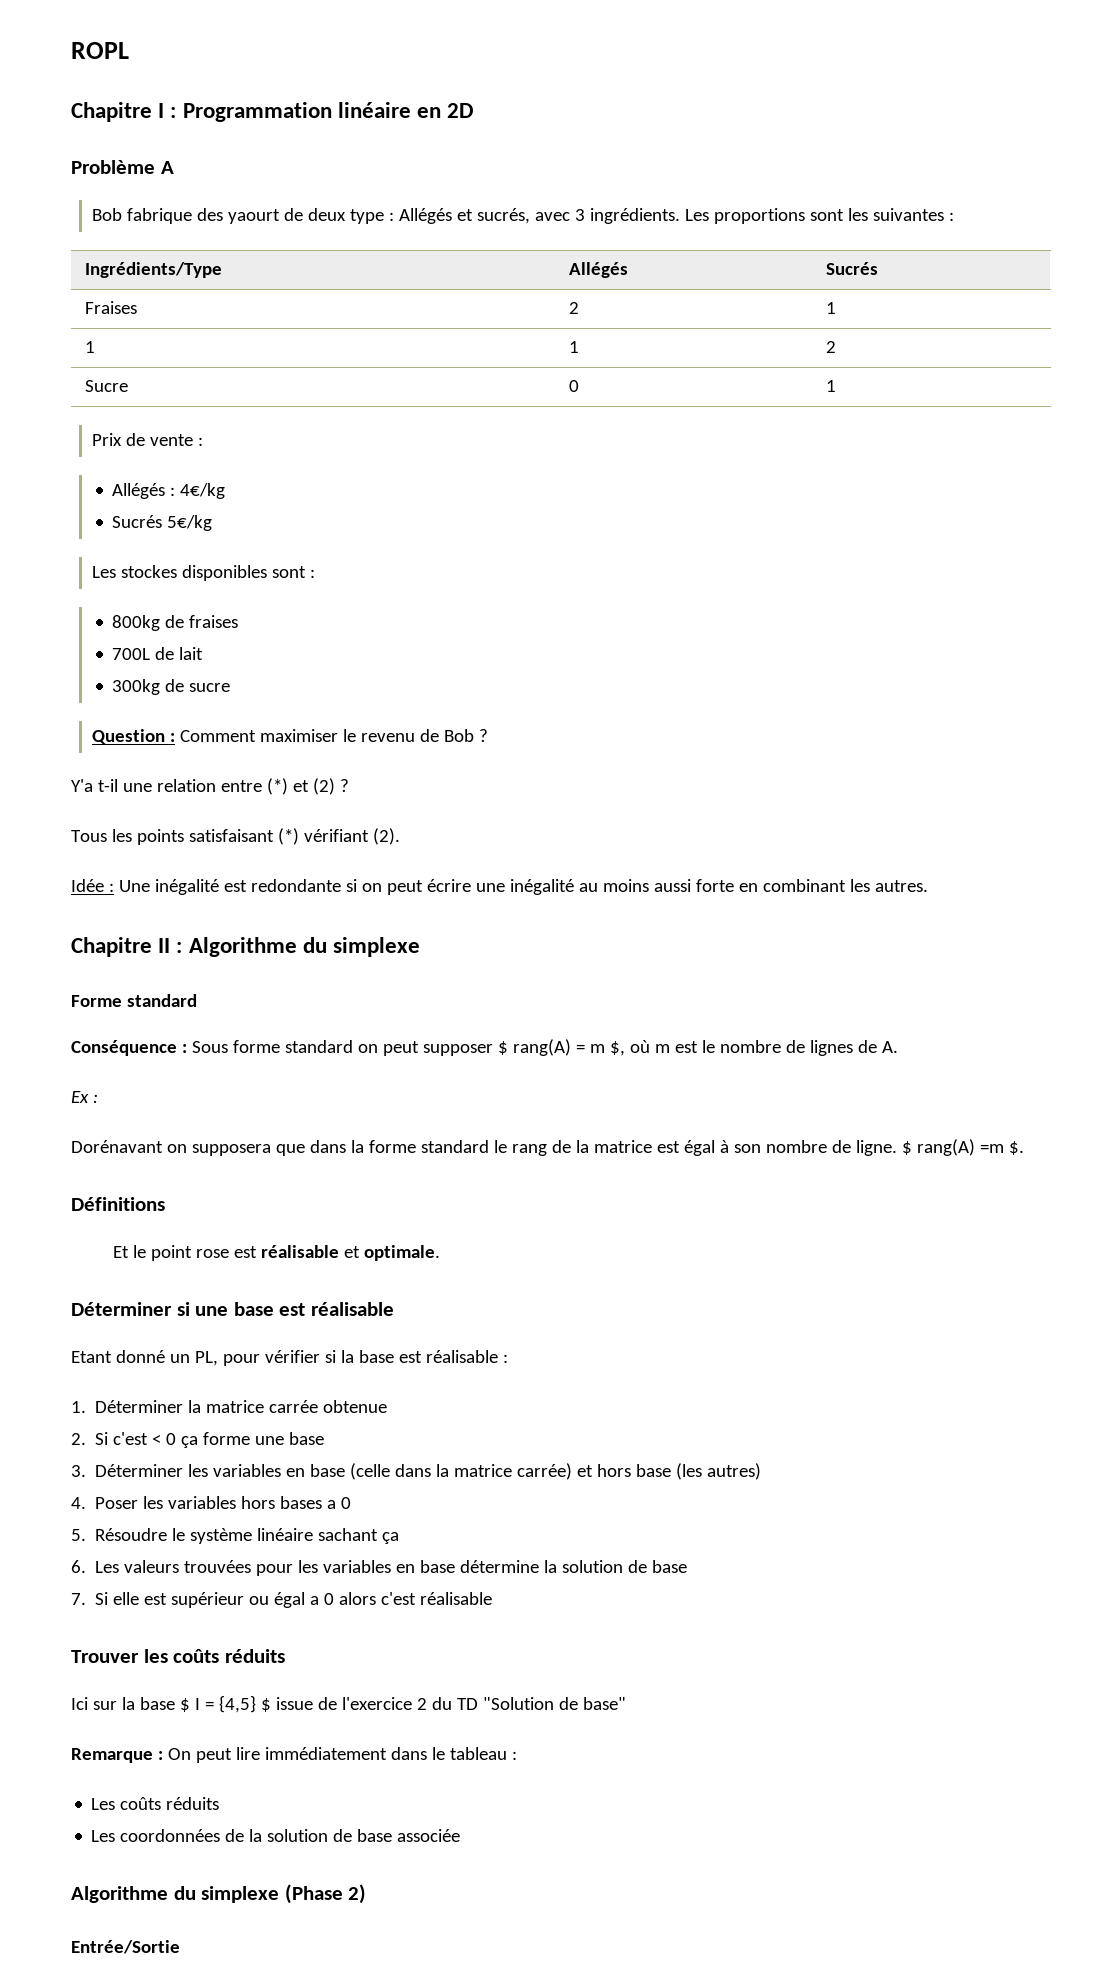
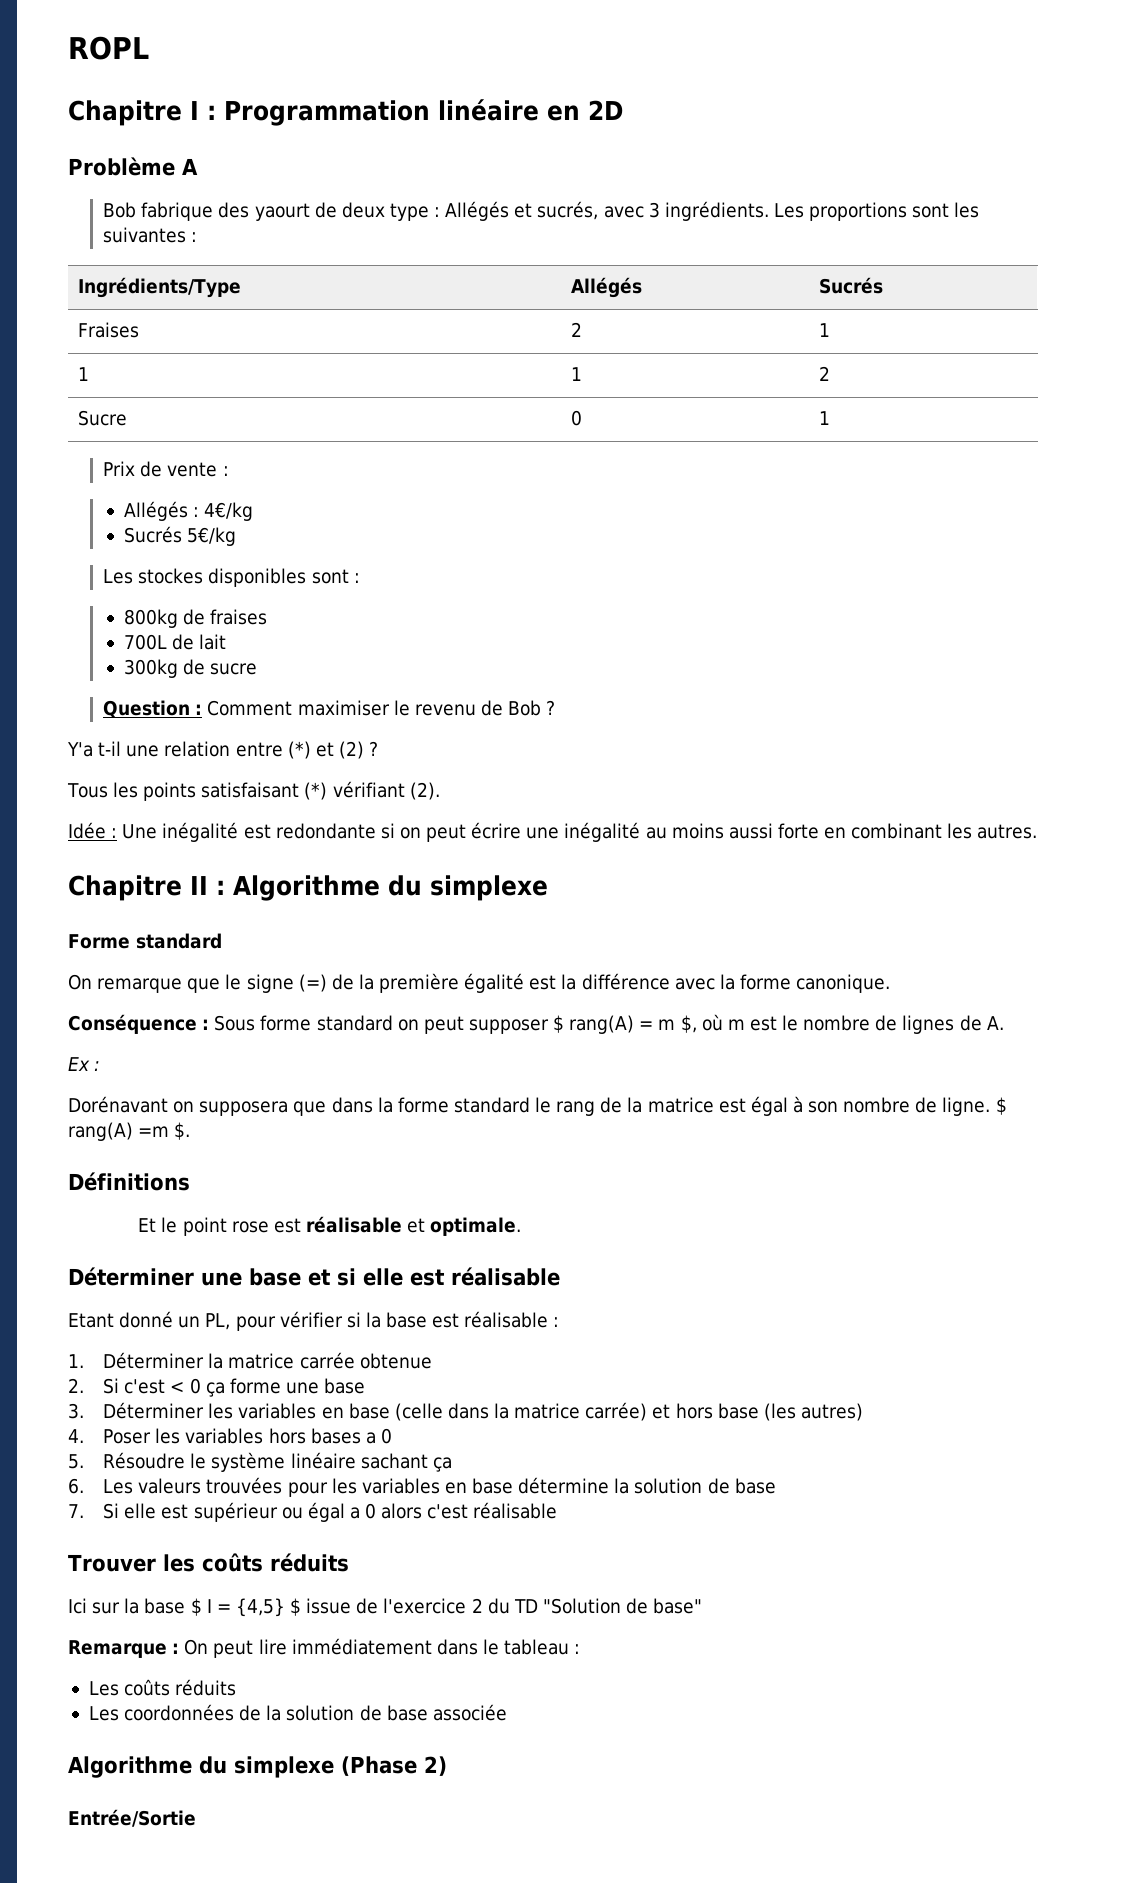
(197, 1000) none -> [68,973,891,993] // On remarque que le signe (=) de la première égalité est la différence avec la forme canonique.
[176,1302,274,1316] si une base -> [201,1268,403,1286] une base et si elle

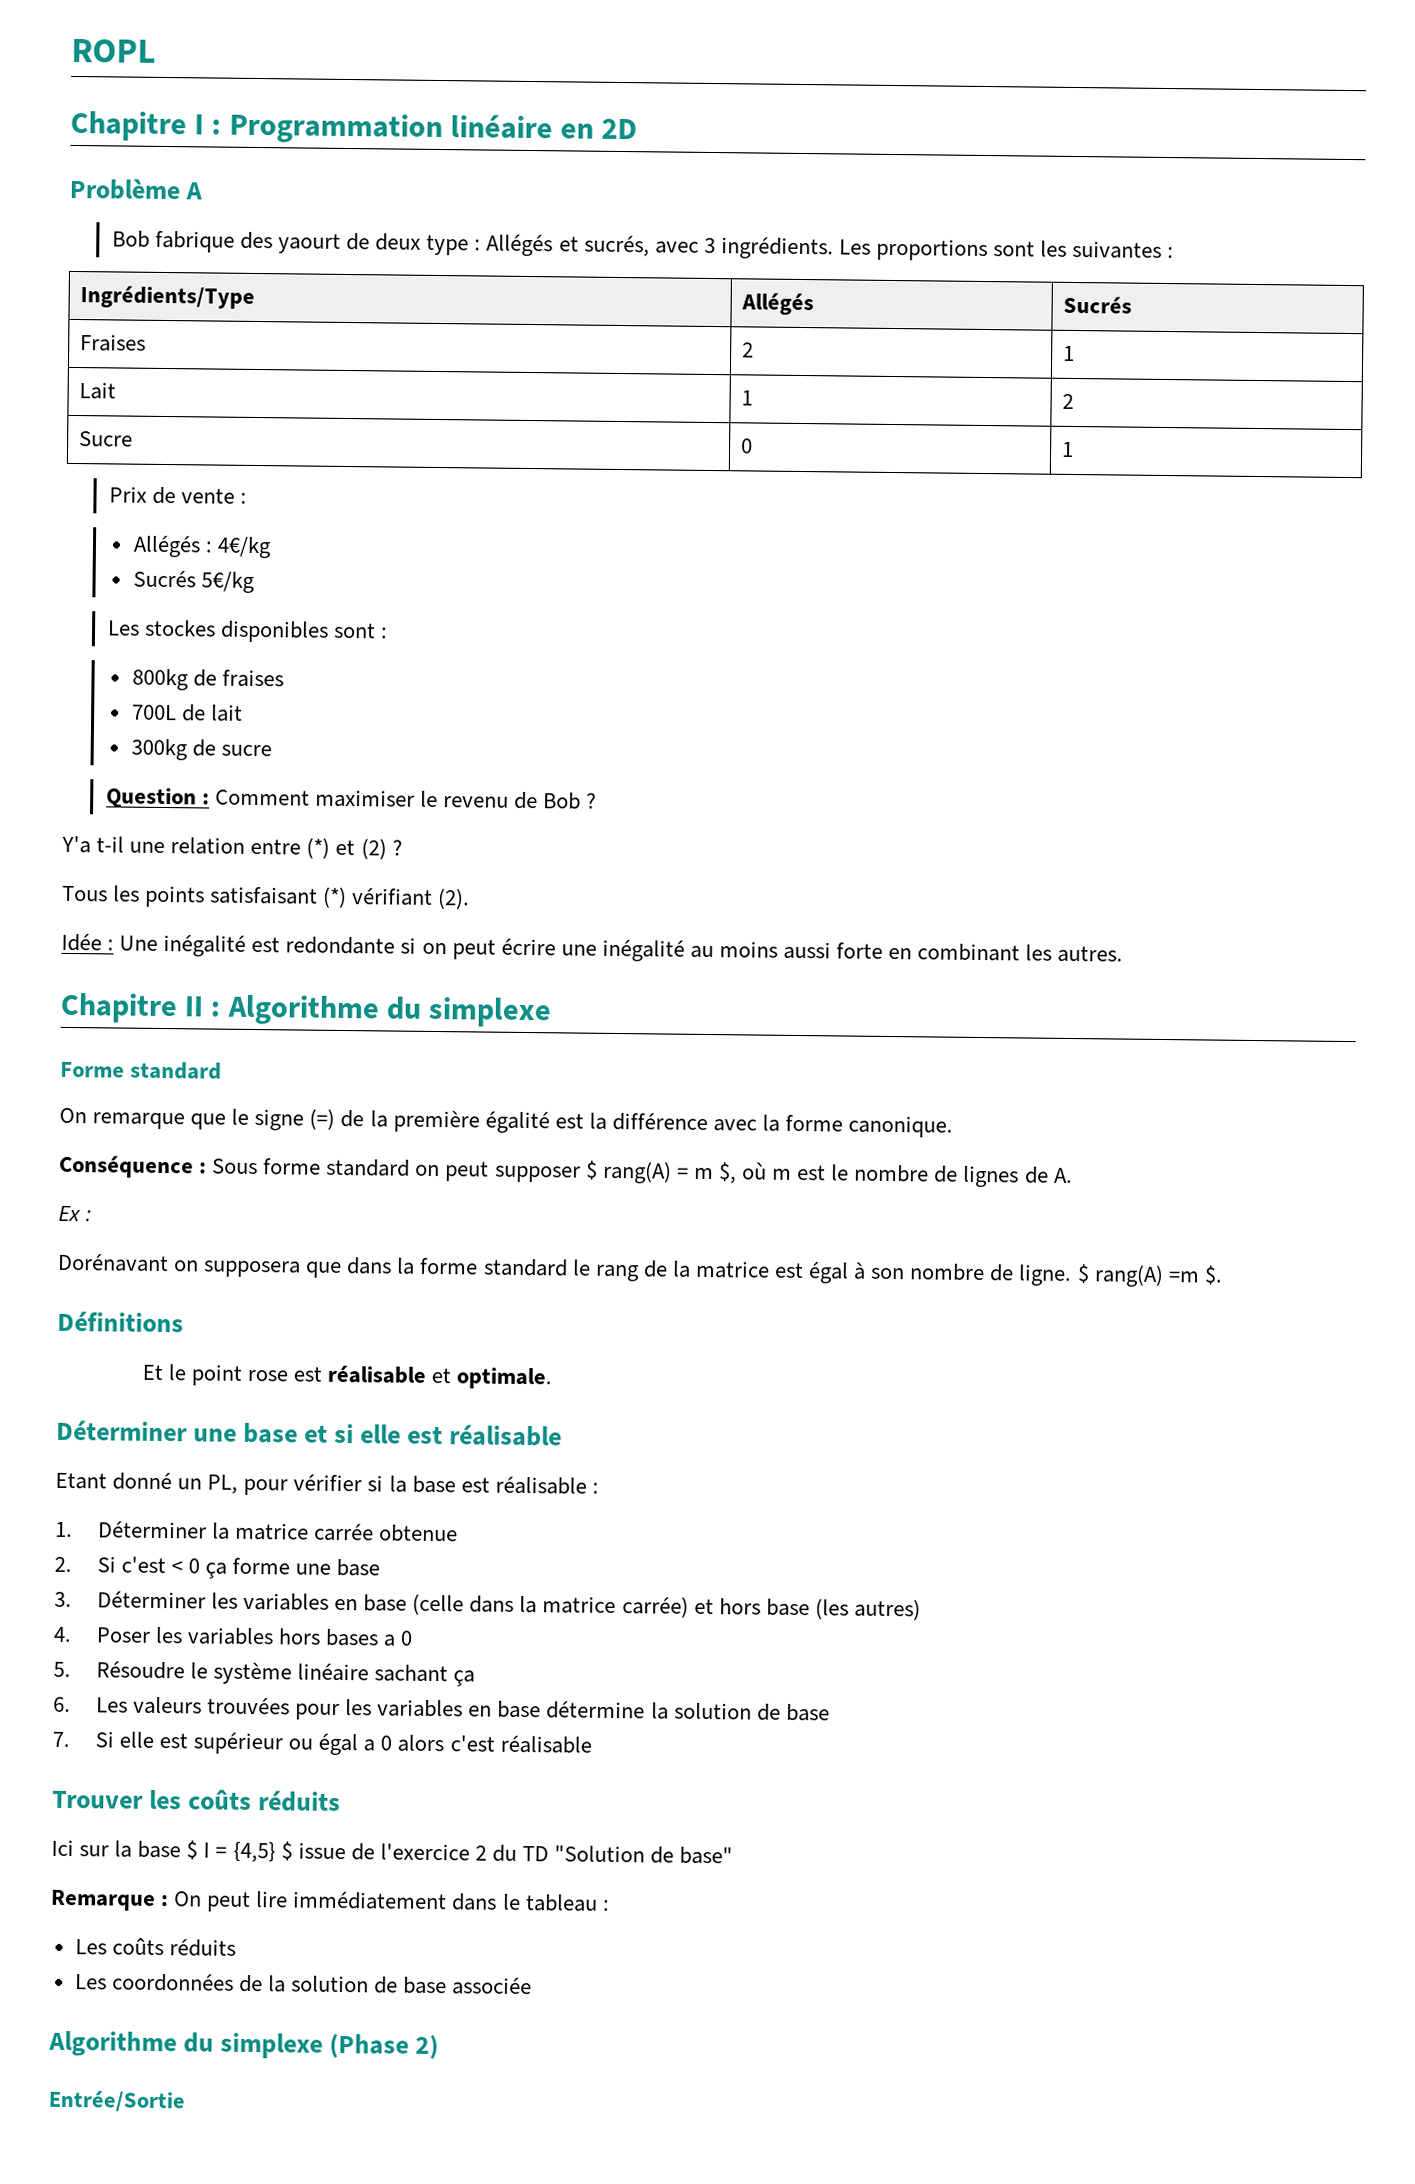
[78,367,90,381] 1 -> [79,382,117,400] Lait

